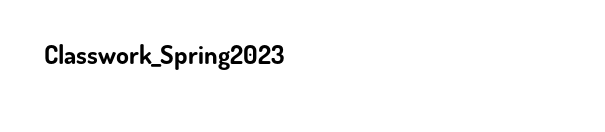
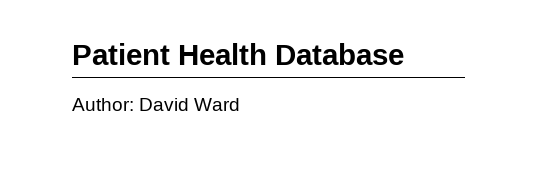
[44,44,285,70] Classwork_Spring2023 -> [72,43,404,65] [72,98,241,111] Patient Health Database // Author: David Ward

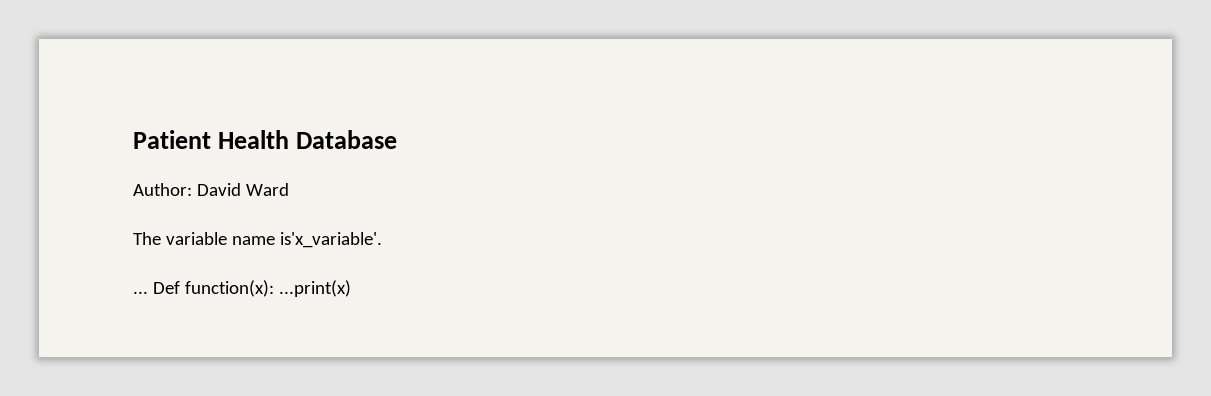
(241, 104) none -> [133,232,382,248] [133,280,351,297] // The variable name is'x_variable'. // ... Def function(x): ...print(x)

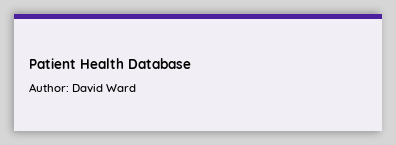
[133,232,382,248] [133,280,351,297] // The variable name is'x_variable'. // ... Def function(x): ...print(x) -> (137, 88) none

